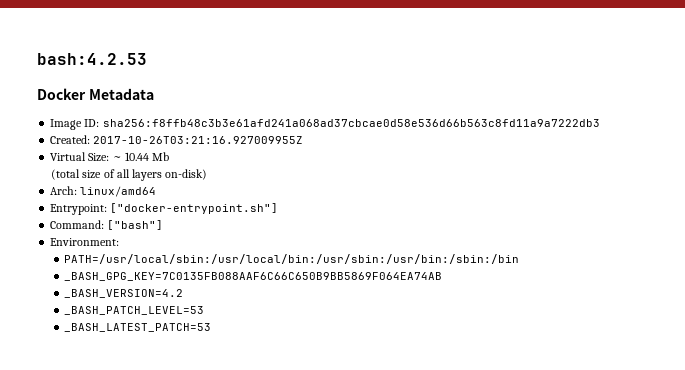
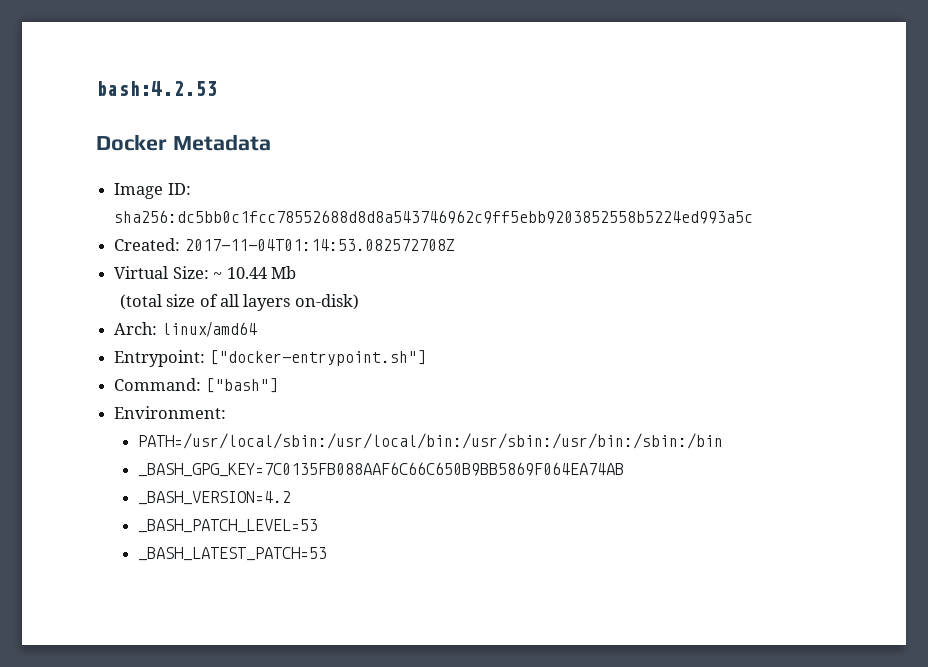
[102,119,600,127] sha256:f8ffb48c3b3e61afd241a068ad37cbcae0d58e536d66b563c8fd11a9a7222db3 -> [114,210,754,224] sha256:dc5bb0c1fcc78552688d8d8a543746962c9ff5ebb9203852558b5224ed993a5c
[93,136,304,144] 2017-10-26T03:21:16.927009955Z -> [184,239,455,251] 2017-11-04T01:14:53.082572708Z

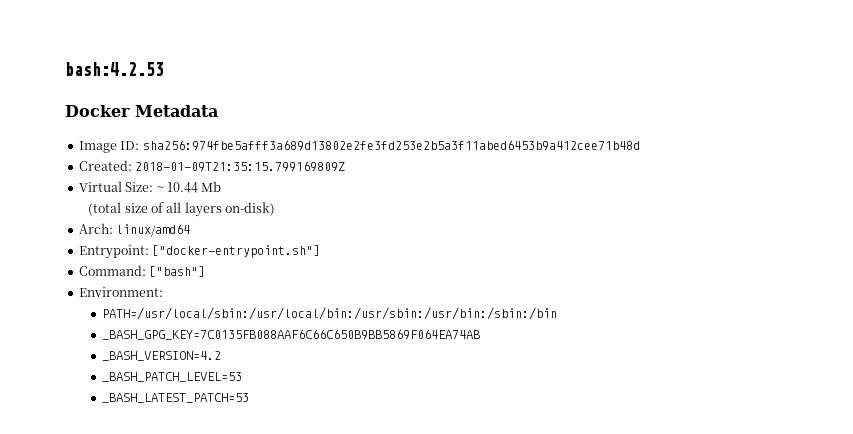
[114,210,754,224] sha256:dc5bb0c1fcc78552688d8d8a543746962c9ff5ebb9203852558b5224ed993a5c -> [142,140,640,151] sha256:974fbe5afff3a689d13802e2fe3fd253e2b5a3f11abed6453b9a412cee71b48d
[184,239,455,251] 2017-11-04T01:14:53.082572708Z -> [135,161,346,172] 2018-01-09T21:35:15.799169809Z

